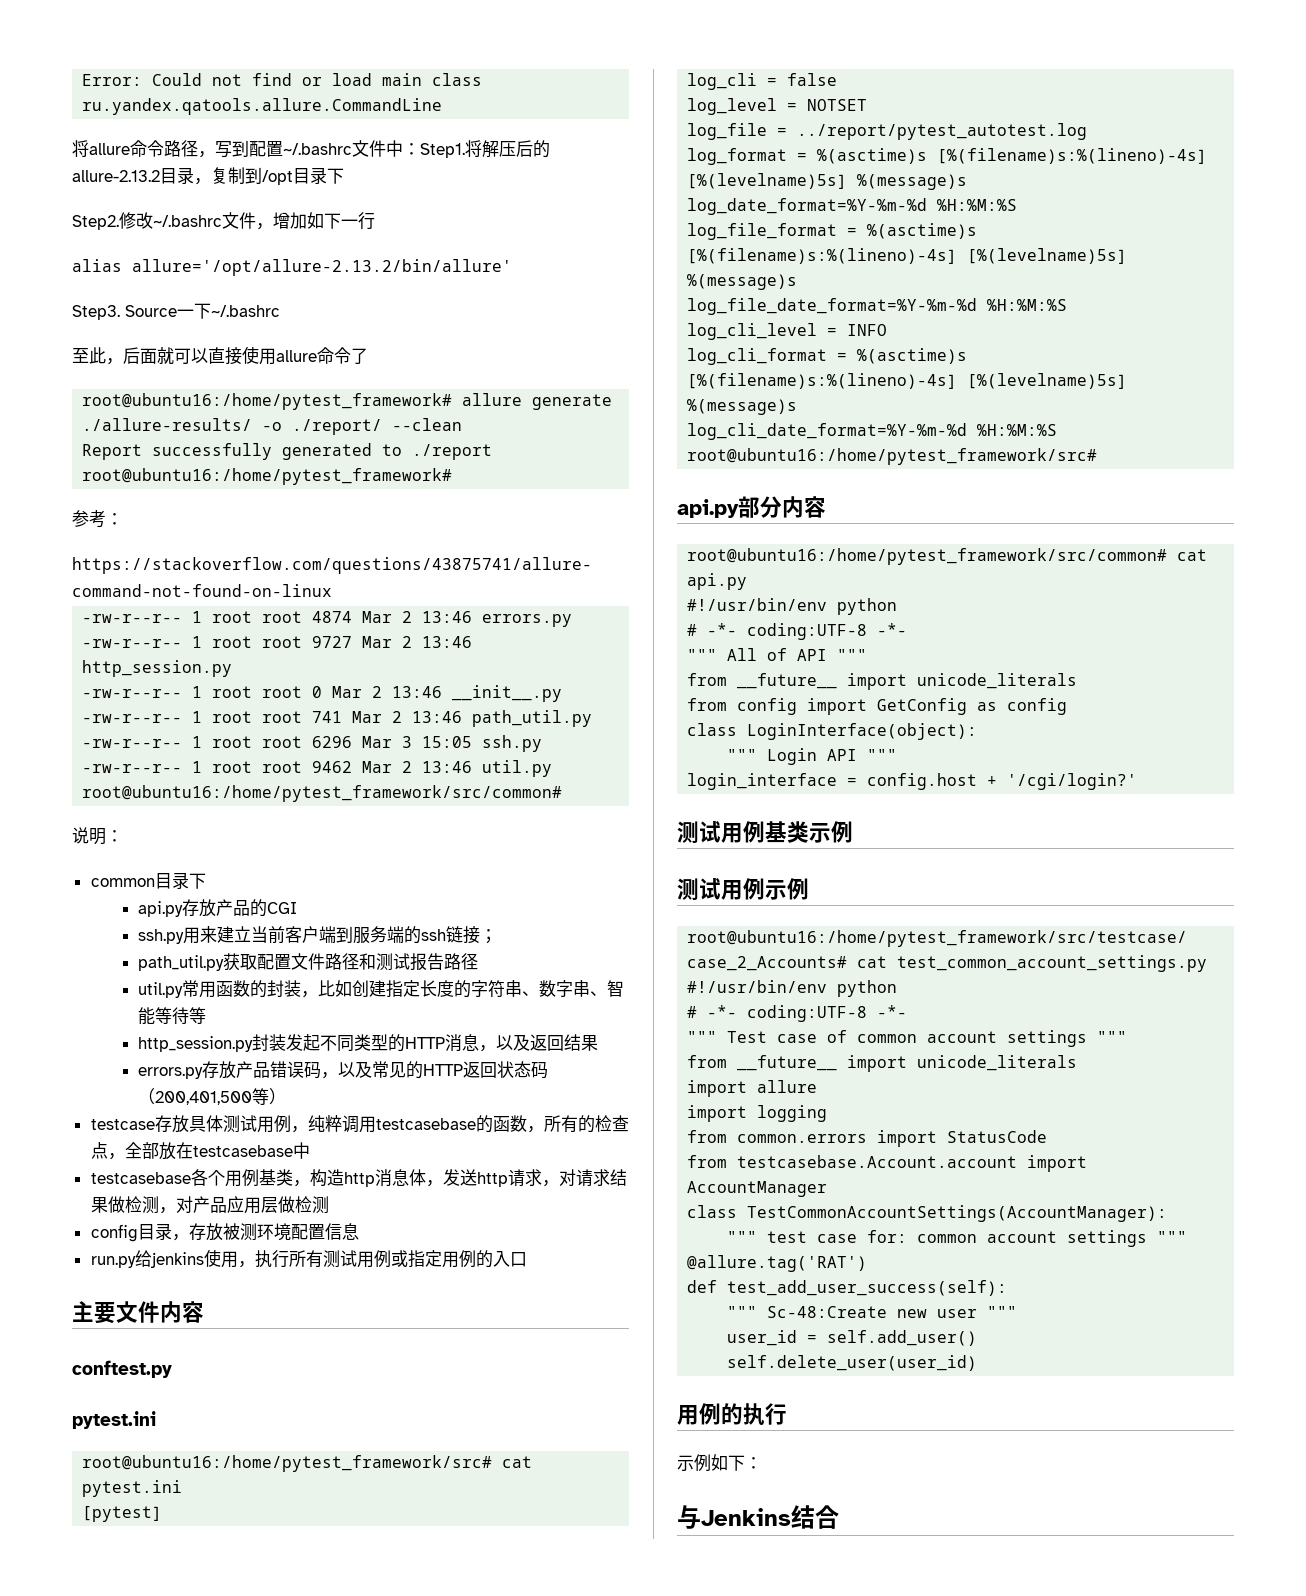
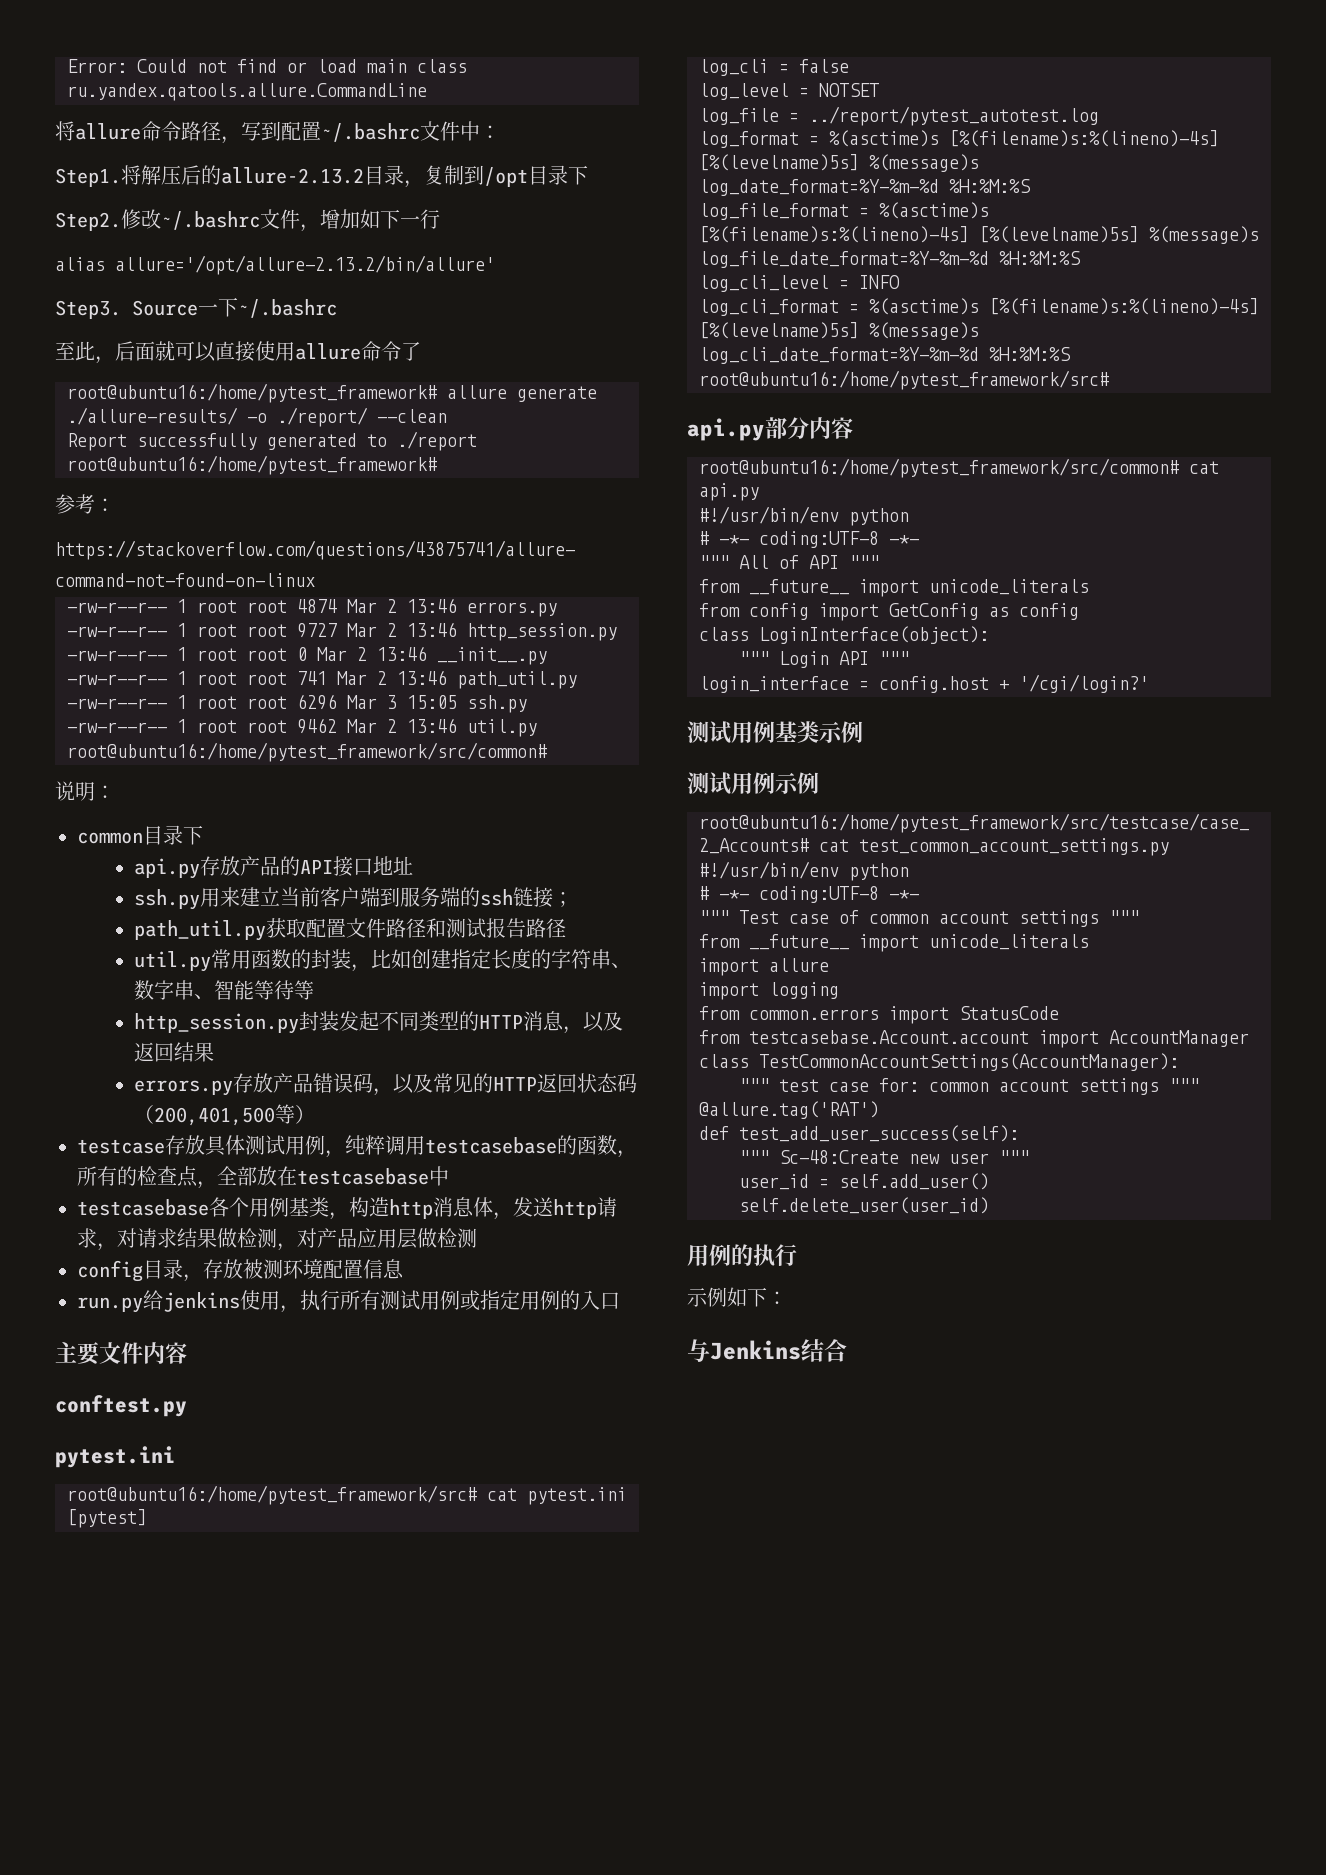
(420, 149) none -> (500, 132) //
[267,902,298,914] CGI -> [299,856,413,877] API接口地址

